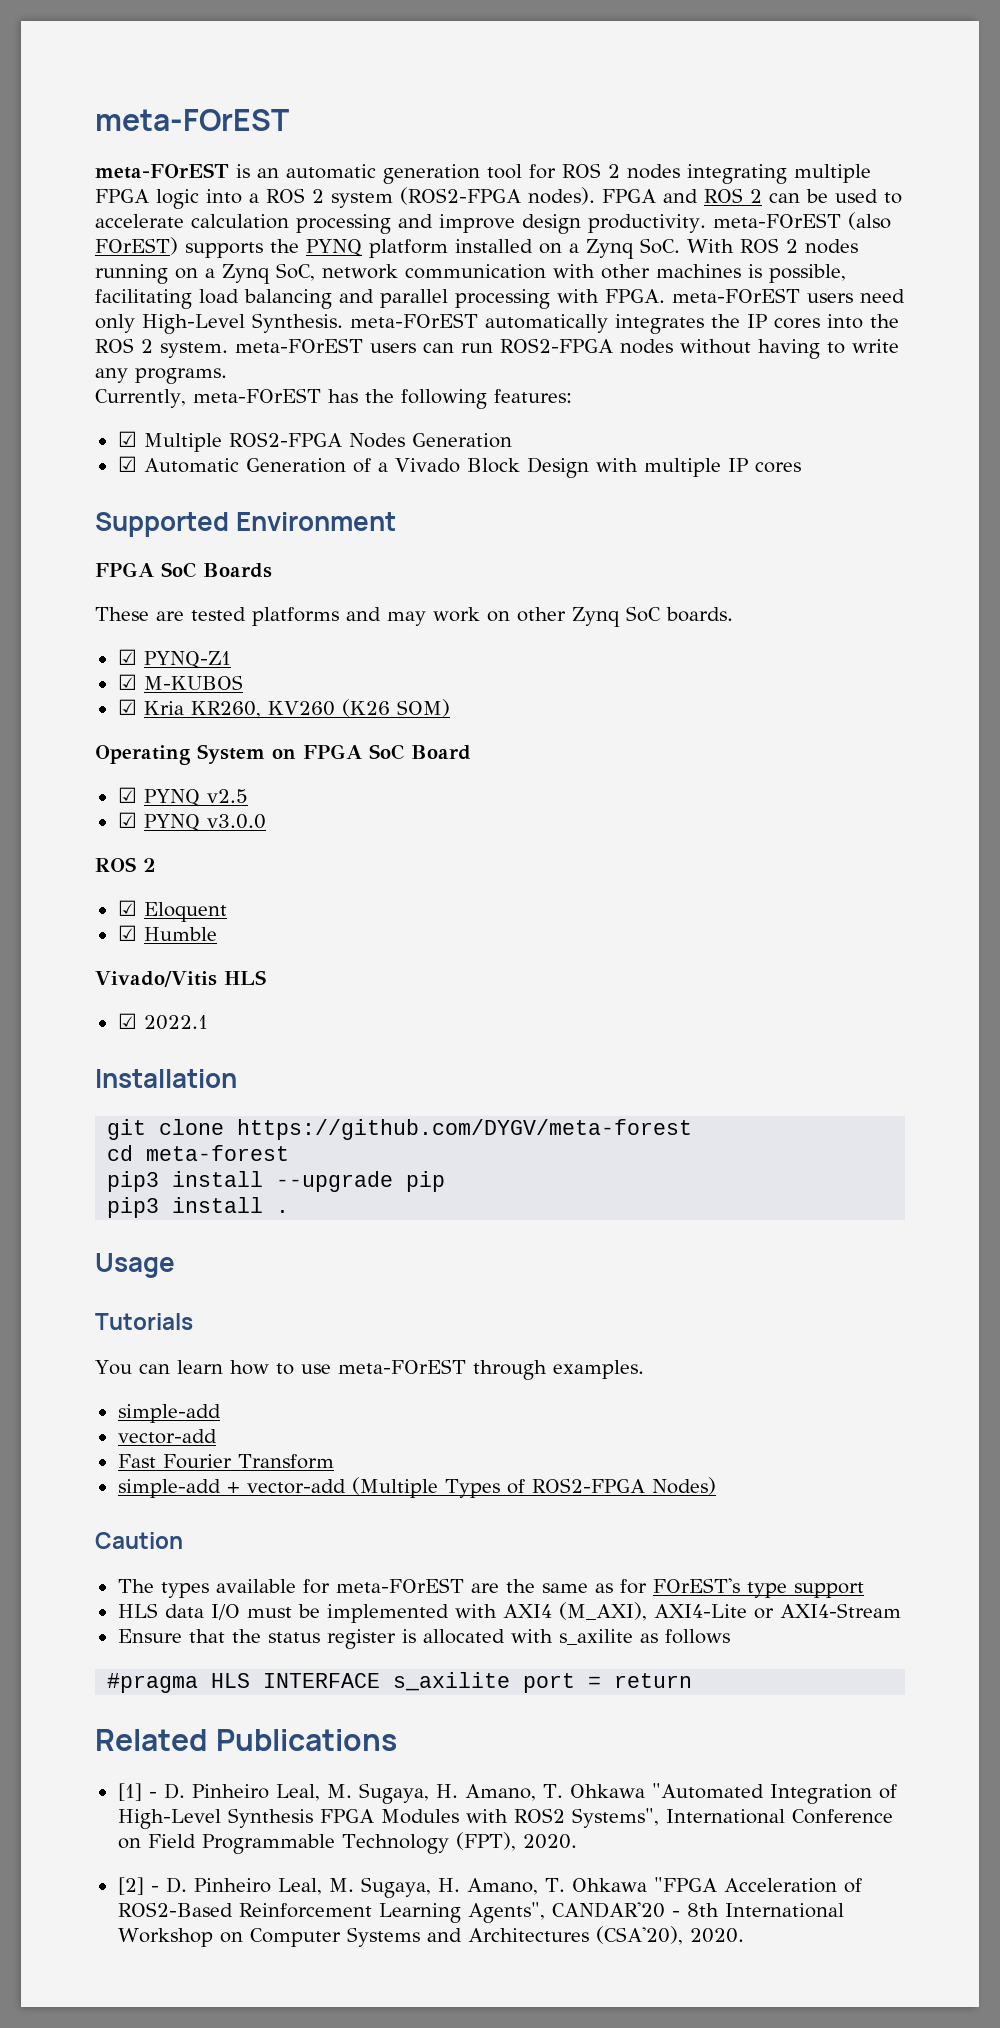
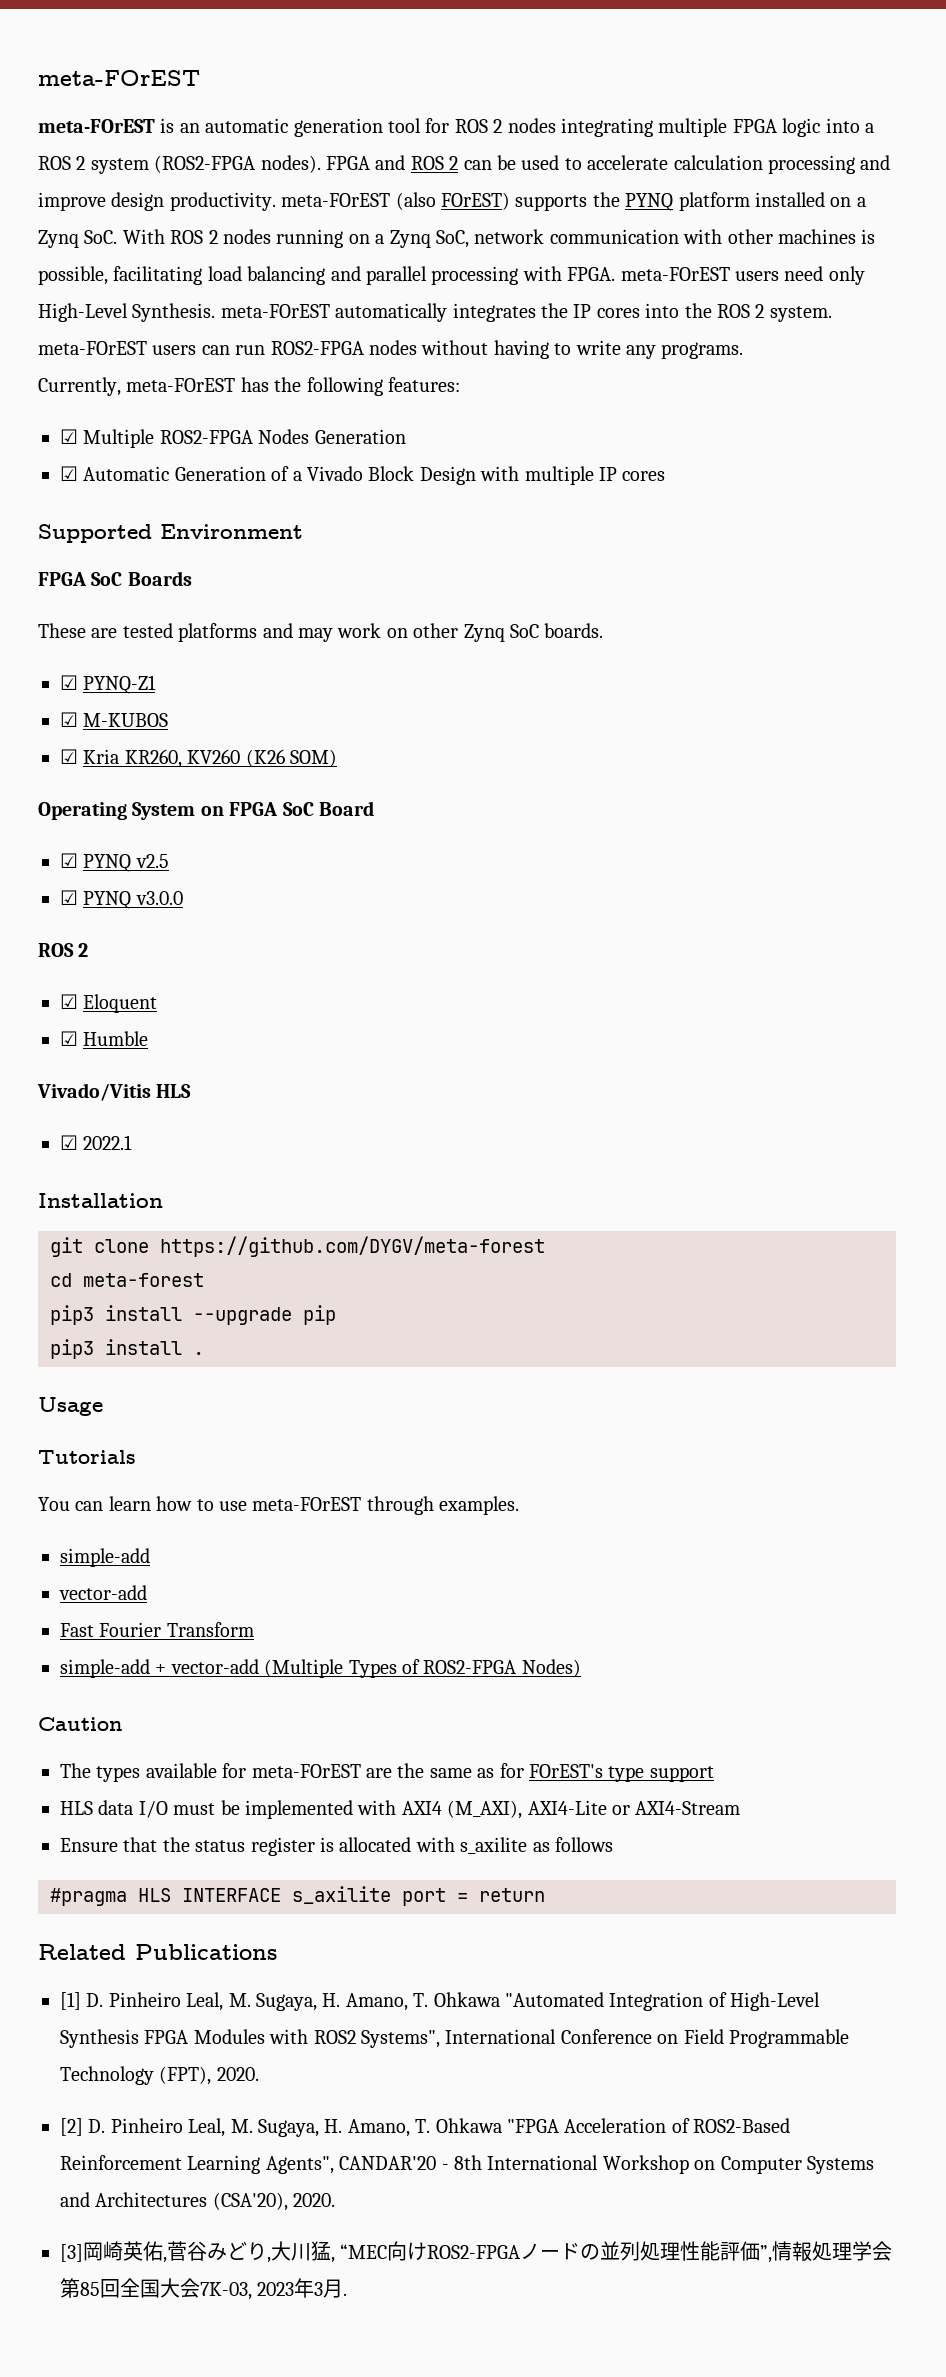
[148,1792,157,1798] - -> (81, 2001) none
[150,1886,159,1892] - -> (83, 2127) none
(744, 1935) none -> [60,2241,893,2263] [60,2278,348,2300] // [3]岡崎英佑,菅谷みどり,大川猛, “MEC向けROS2-FPGAノードの並列処理性能評価”,情報処理学会第85回全国大会7K-03, 2023年3月.

